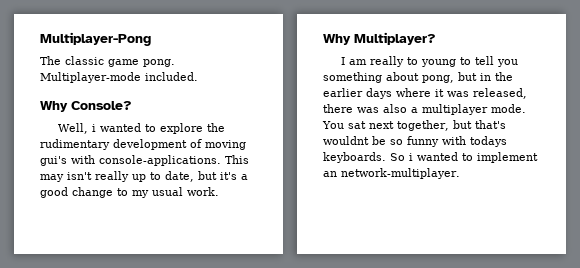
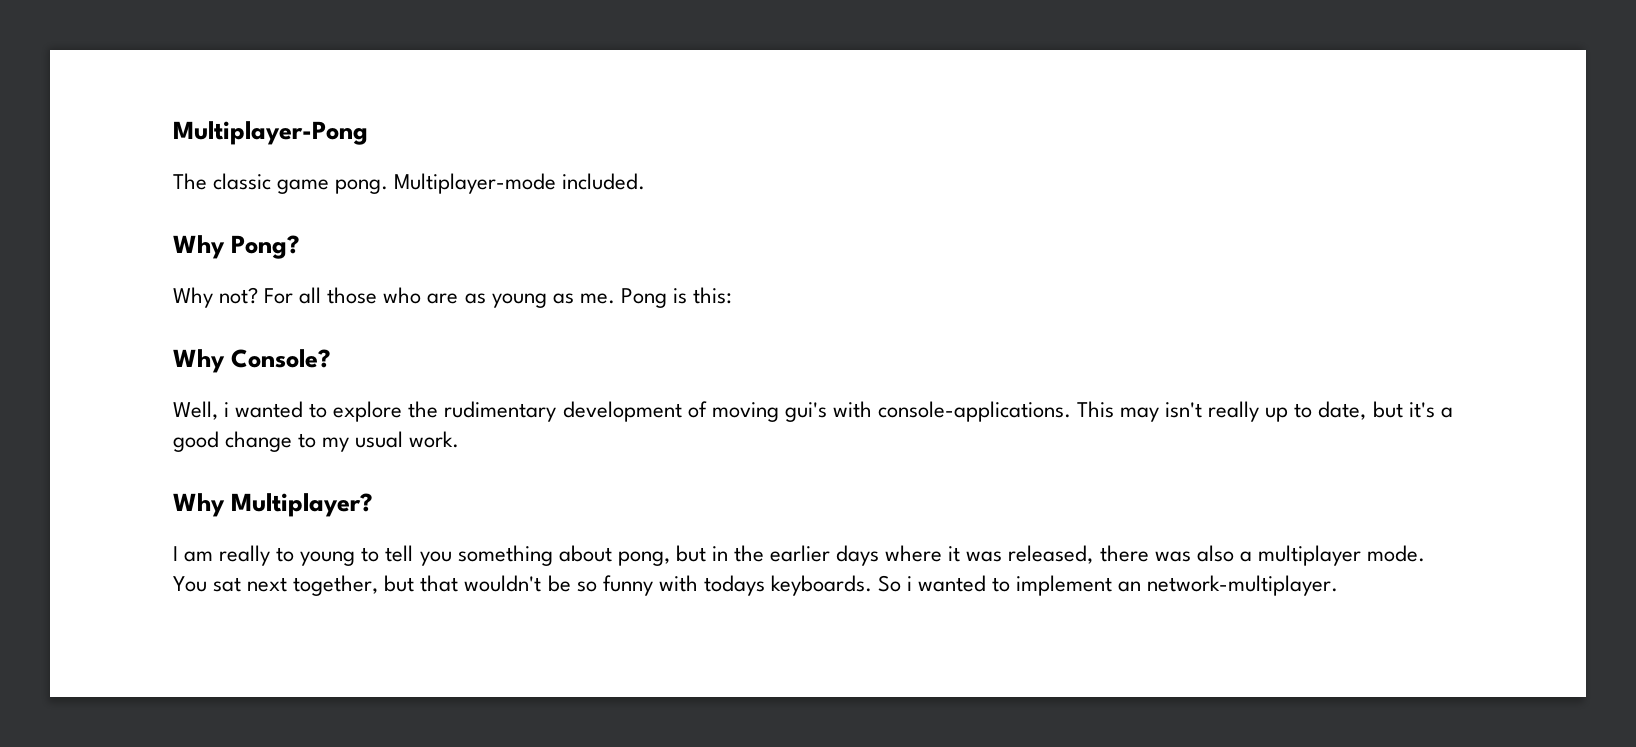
(198, 76) none -> [173,235,301,259] [173,287,732,308] // Why Pong? // Why not? For all those who are as young as me. Pong is this:
[474,120,506,129] [323,136,369,145] that's wouldnt -> [420,575,542,592] that wouldn't

